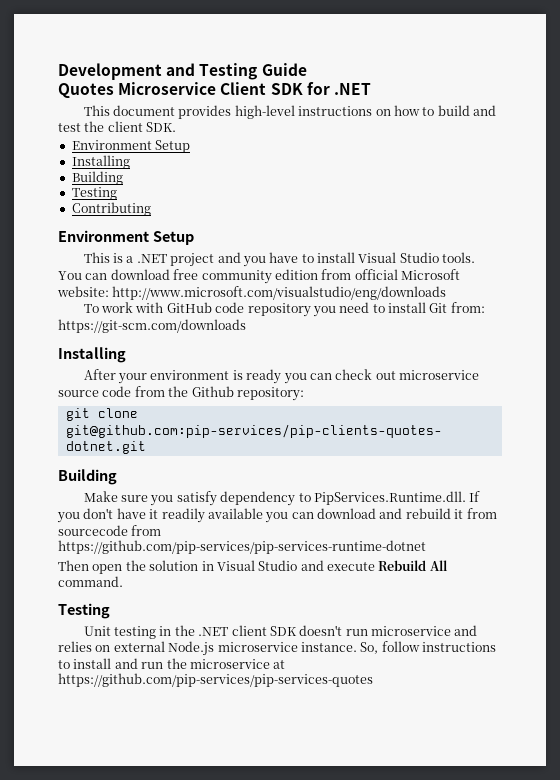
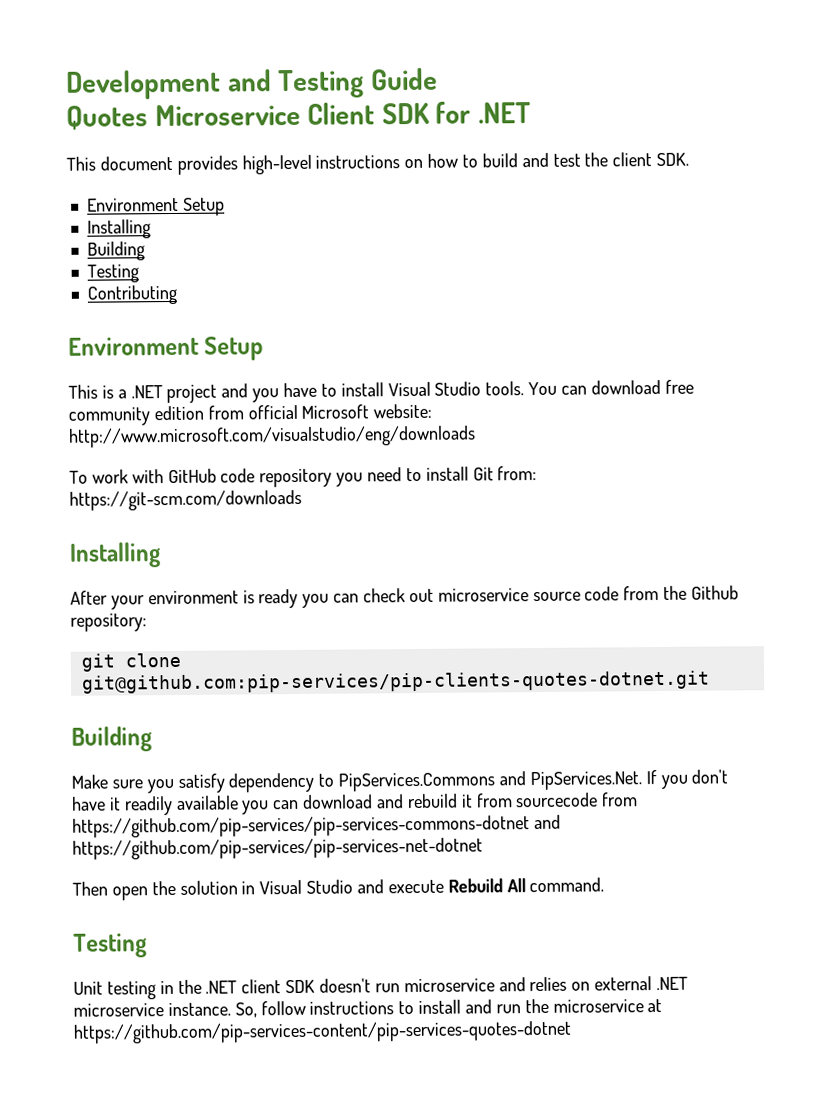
[313,491,466,505] PipServices.Runtime.dll. -> [338,771,642,792] PipServices.Commons and PipServices.Net.
[58,540,426,554] https://github.com/pip-services/pip-services-runtime-dotnet -> [72,814,561,838] [72,837,483,860] https://github.com/pip-services/pip-services-commons-dotnet and https://github.com/pip-services/pip-services-net-dotnet
[168,641,215,656] Node.js -> [656,976,689,991] .NET
[58,673,373,687] https://github.com/pip-services/pip-services-quotes -> [73,1020,572,1044] https://github.com/pip-services-content/pip-services-quotes-dotnet

